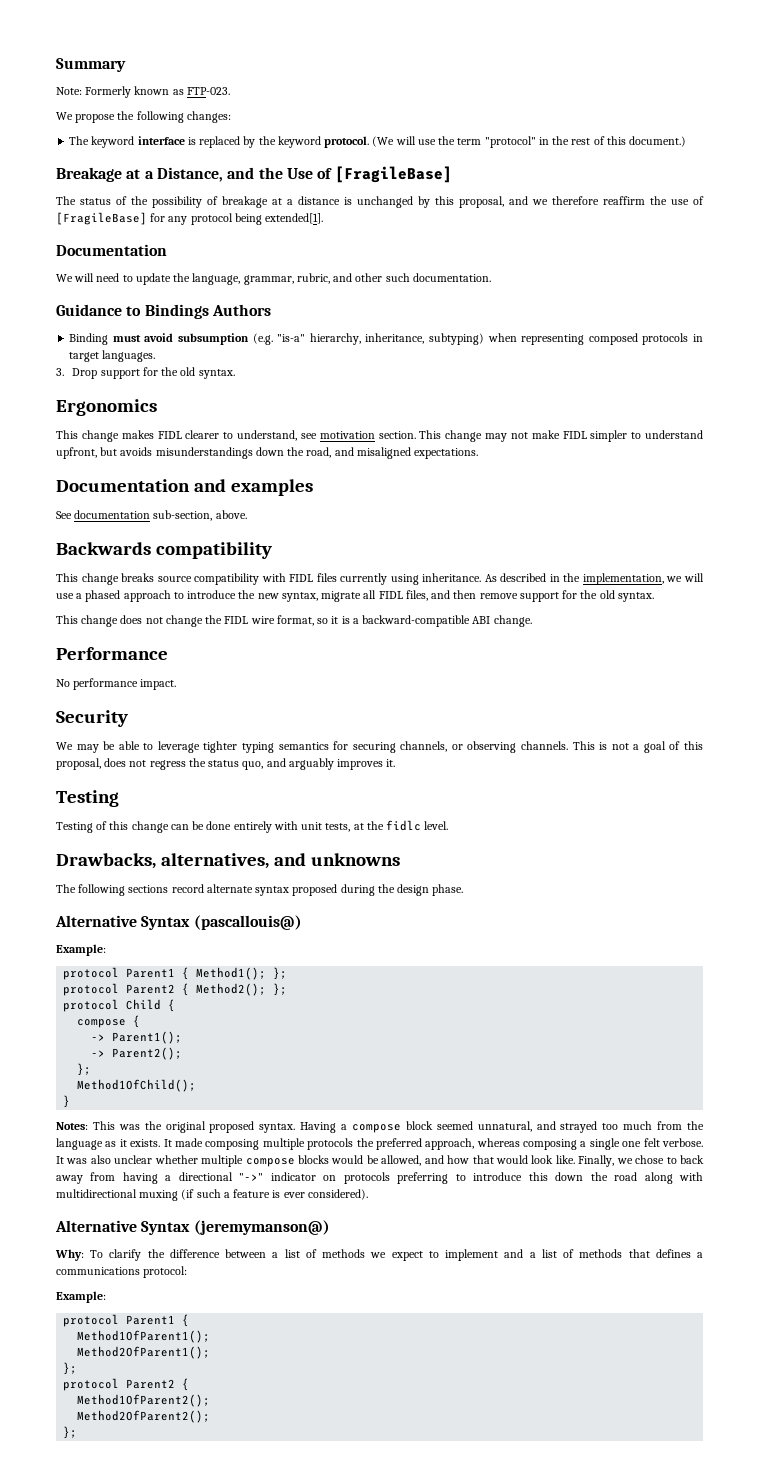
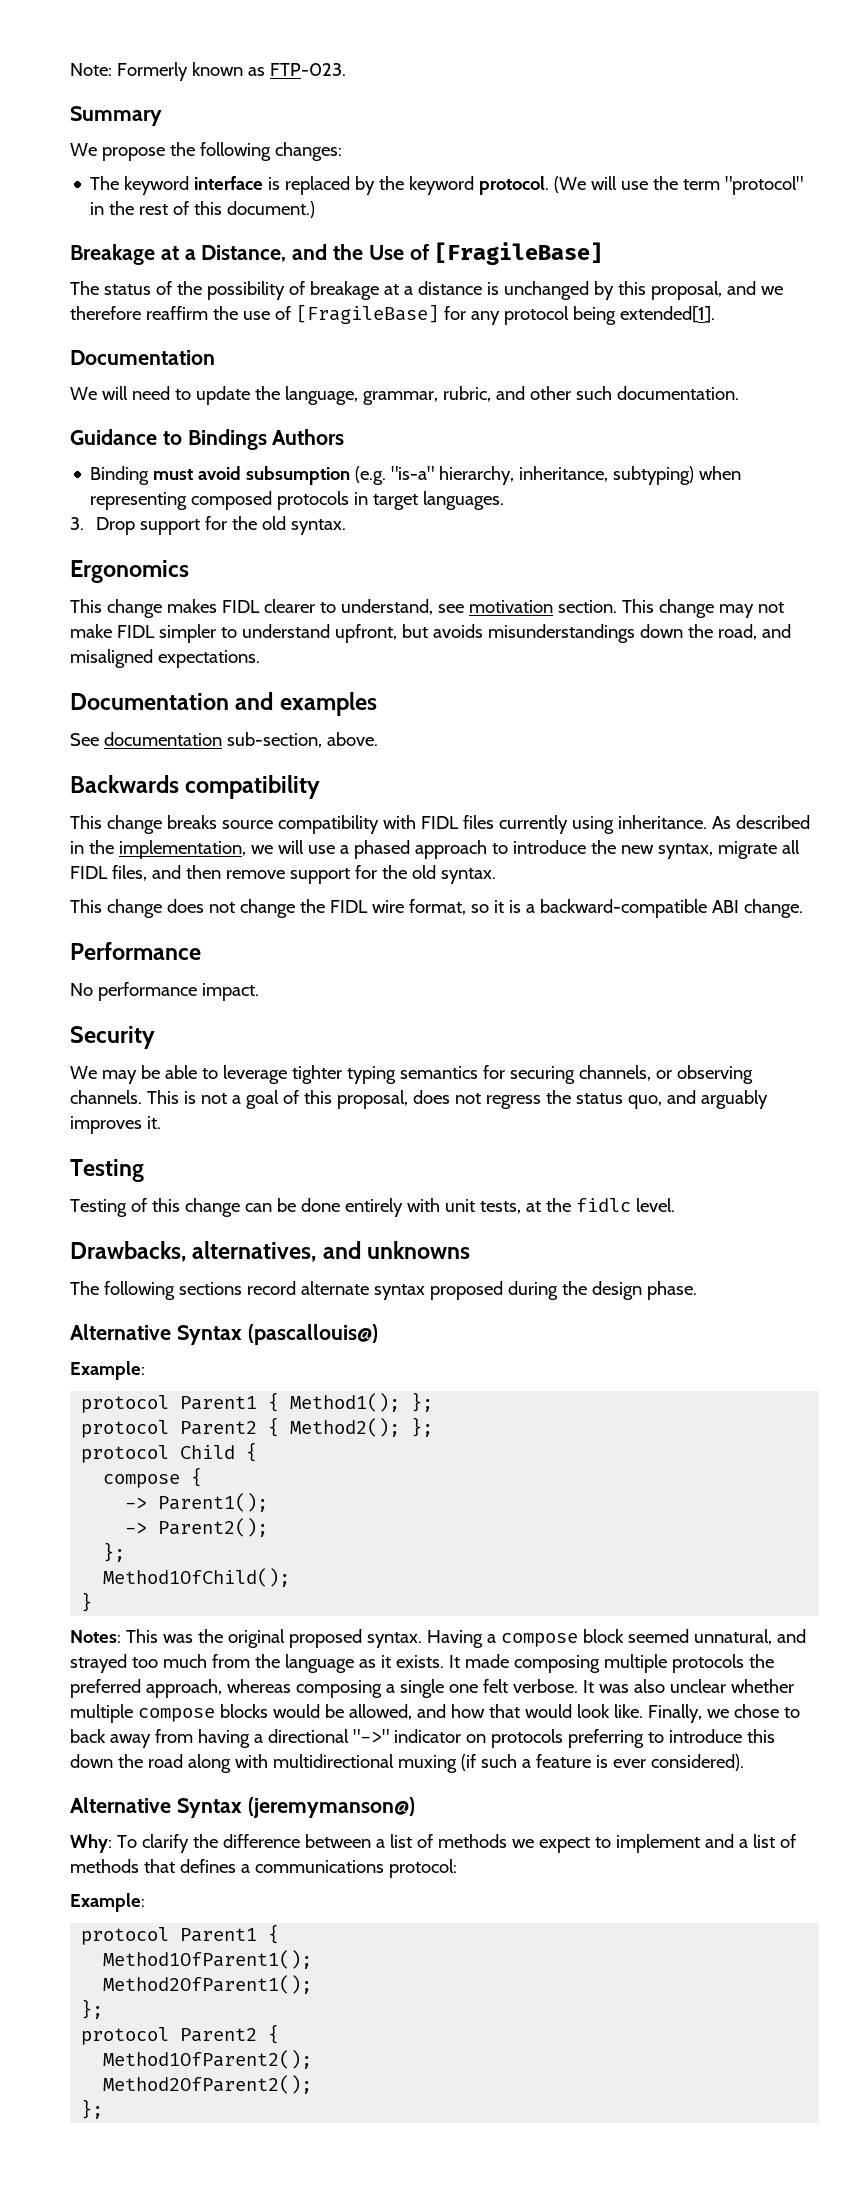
[56,58,126,72] Summary // -> (70, 69) none
(230, 91) none -> [70,106,162,126] // Summary

